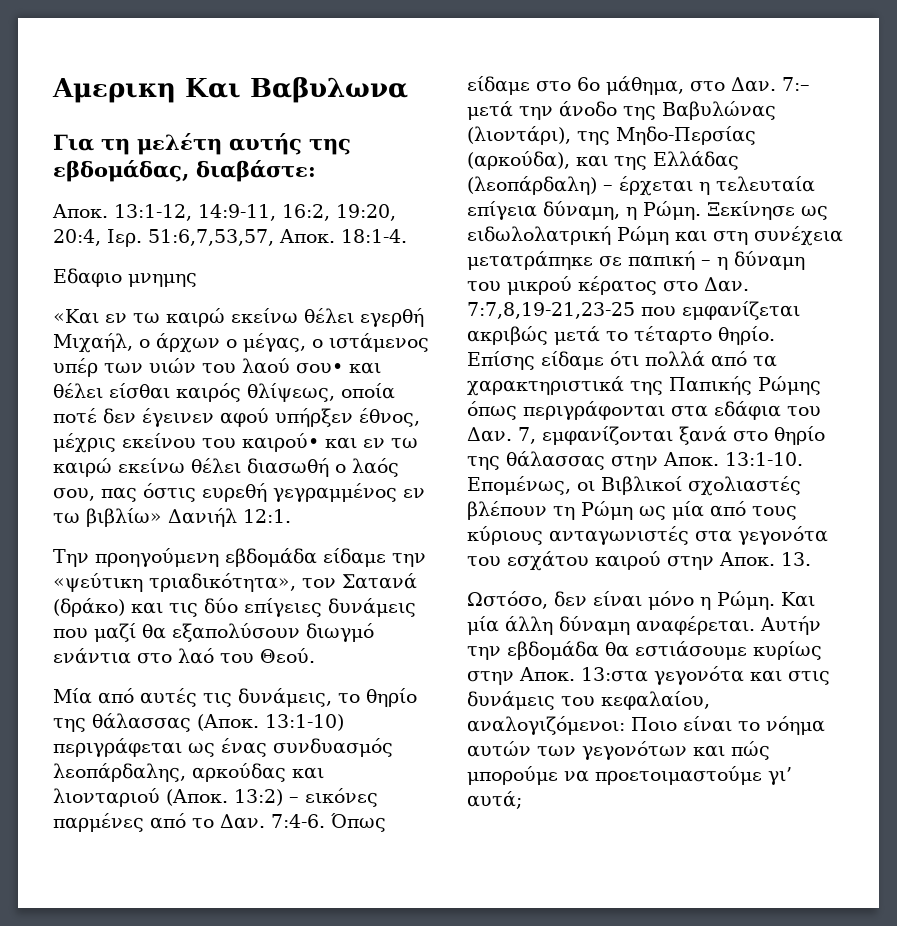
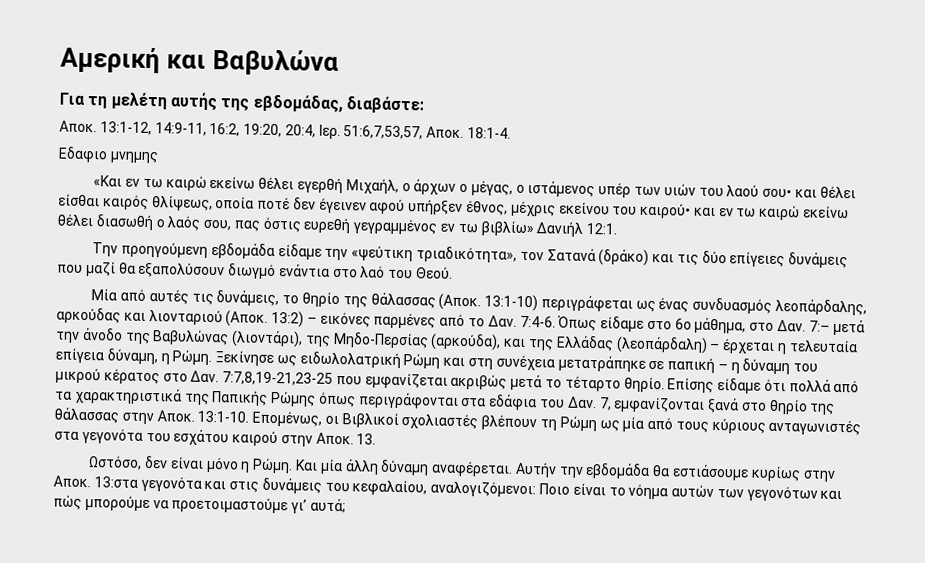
[52,76,408,103] Αμερικη Και Βαβυλωνα -> [60,46,339,77] Αμερική και Βαβυλώνα

